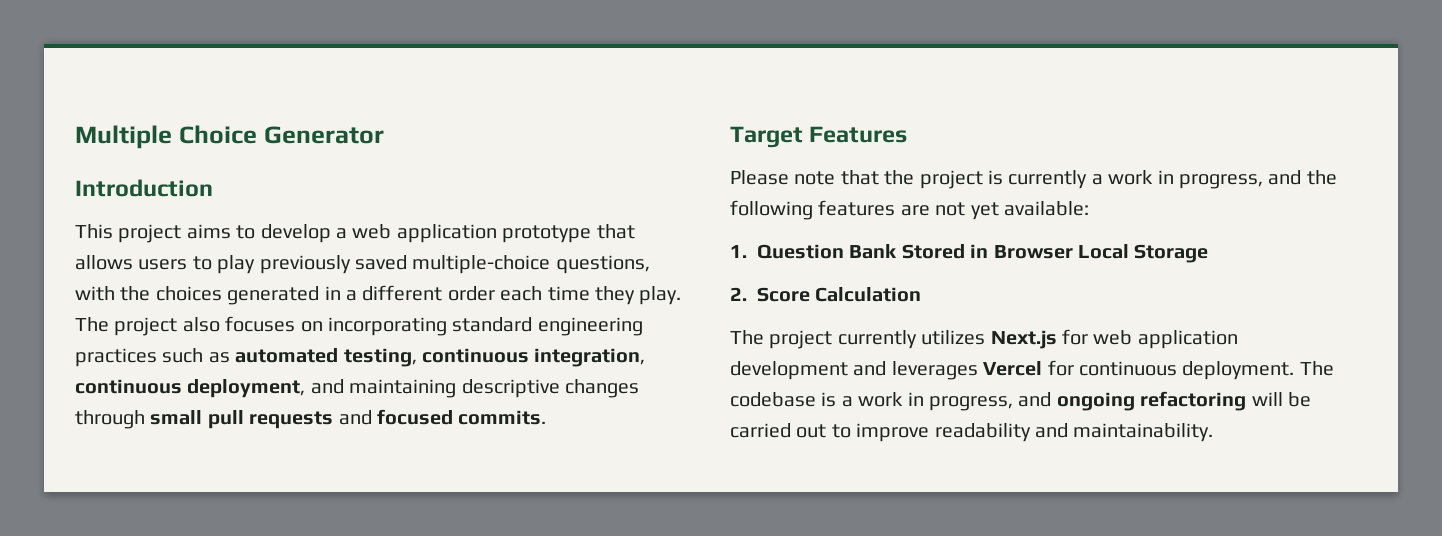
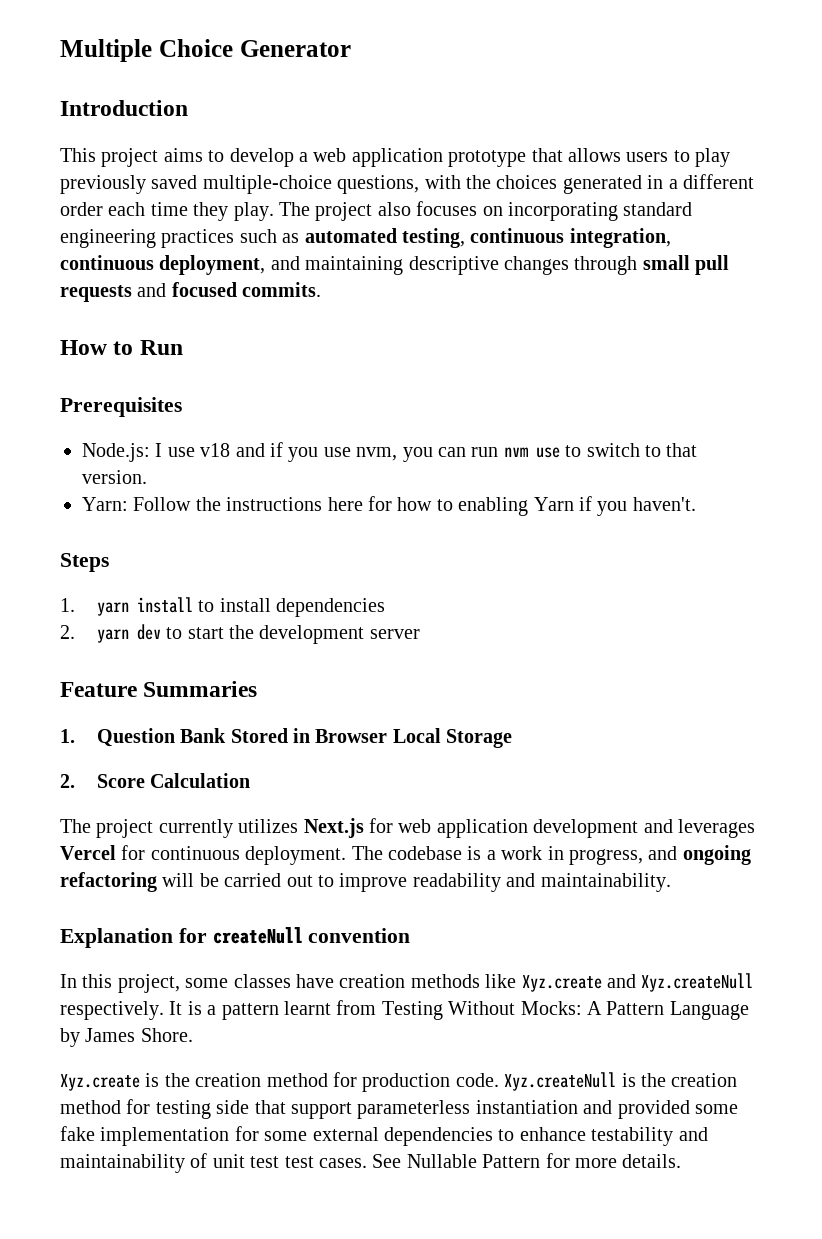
[730,126,908,148] [730,170,1337,189] [730,200,1089,220] Target Features // Please note that the project is currently a work in progress, and the following features are not yet available: -> [60,340,183,355] [60,397,182,417] [82,442,698,462] [82,470,147,484] [82,496,696,516] [60,553,109,572] [60,597,385,617] [60,624,420,644] [60,681,258,697] How to Run // Prerequisites // Node.js: I use v18 and if you use nvm, you can run nvm use to switch to that version. // Yarn: Follow the instructions here for how to enabling Yarn if you haven't. // Steps // 1. yarn install to install dependencies // 2. yarn dev to start the development server // Feature Summaries
(1214, 432) none -> [60,927,411,948] [60,973,754,993] [60,1000,749,1020] [60,1028,193,1047] [60,1072,738,1092] [60,1099,738,1119] [60,1126,708,1146] [60,1153,682,1173] // Explanation for createNull convention // In this project, some classes have creation methods like Xyz.create and Xyz.createNull respectively. It is a pattern learnt from Testing Without Mocks: A Pattern Language by James Shore. // Xyz.create is the creation method for production code. Xyz.createNull is the creation method for testing side that support parameterless instantiation and provided some fake implementation for some external dependencies to enhance testability and maintainability of unit test test cases. See Nullable Pattern for more details.

